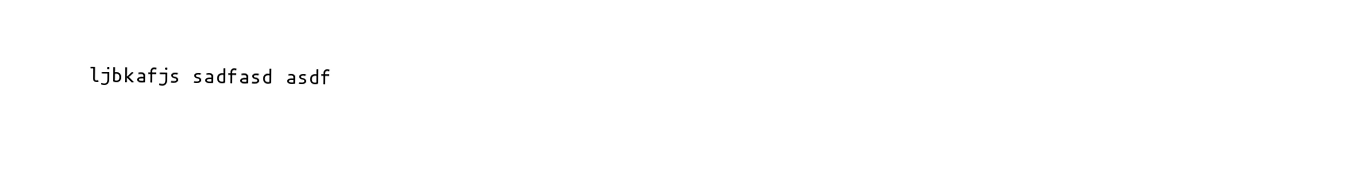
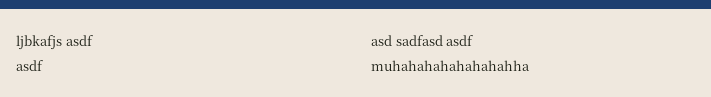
(181, 76) none -> [65,35,93,46] [16,60,43,71] [371,35,392,46] asdf // asdf // asd
(332, 76) none -> [371,60,530,71] // muhahahahahahahahha

